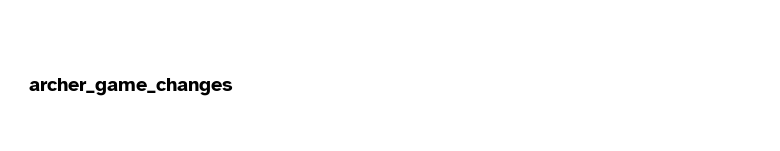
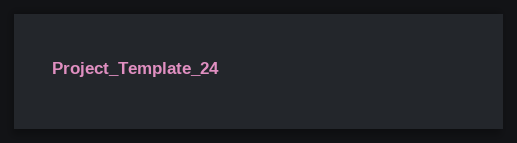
[29,78,233,96] archer_game_changes -> [52,62,219,77] Project_Template_24

